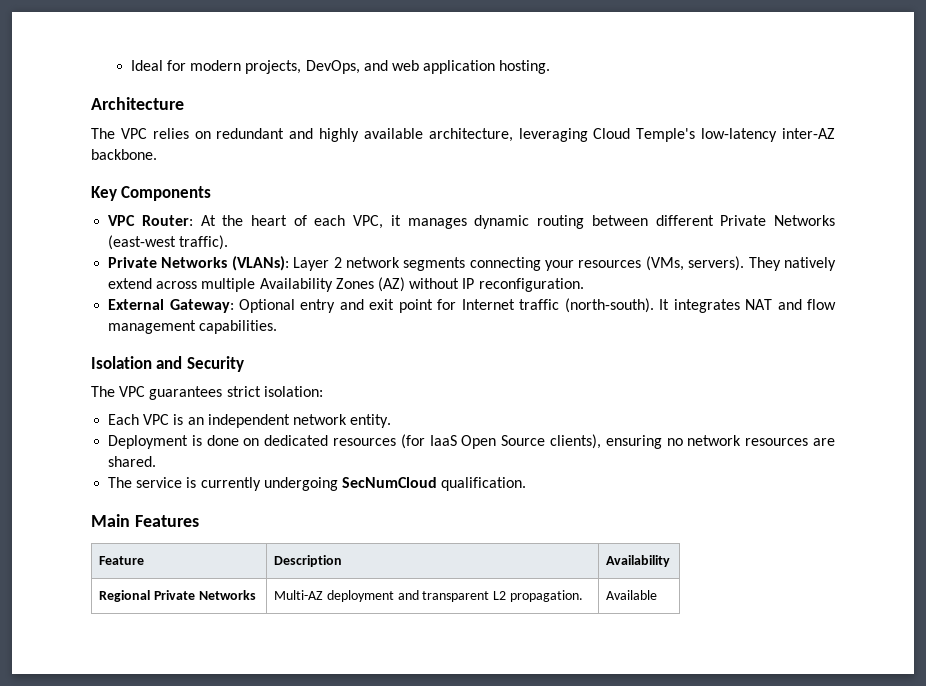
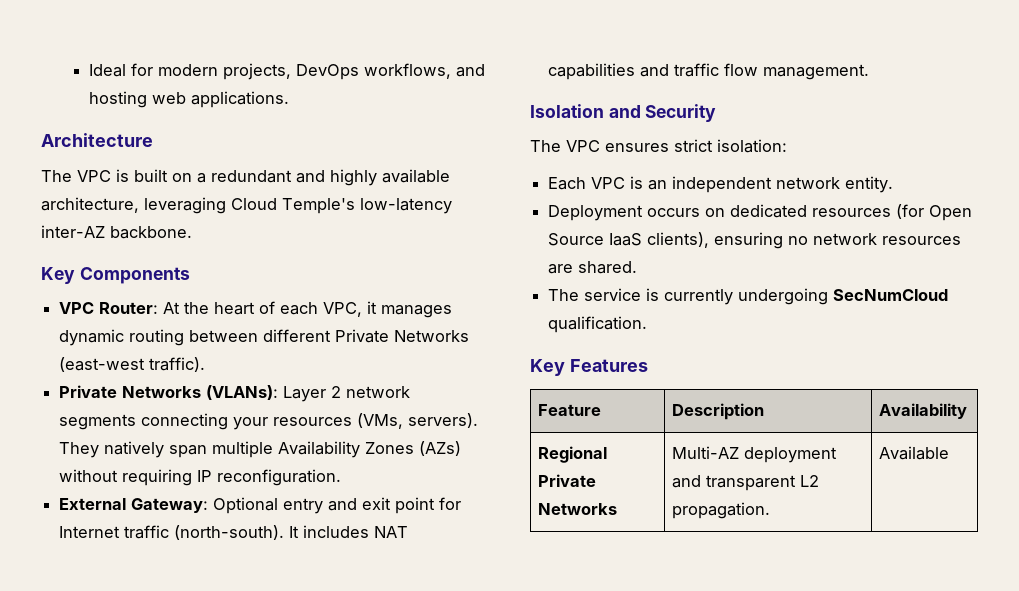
[305,60,551,74] DevOps, and web application hosting. -> [296,63,486,80] [89,91,290,108] DevOps workflows, and hosting web applications.
[152,128,211,139] relies on -> [116,169,206,183] is built on a
[108,278,198,289] extend across -> [169,445,208,458] span
[377,277,460,292] (AZ) without -> [419,441,462,456] [59,469,193,486] (AZs) without requiring
[673,299,837,313] [108,320,278,334] integrates NAT and flow management capabilities. -> [303,525,409,538] [548,63,870,80] includes NAT capabilities and traffic flow management.
[149,386,223,400] guarantees -> [605,143,669,152] ensures
[191,435,239,446] is done -> [647,208,701,217] occurs
[429,435,457,446] IaaS -> (925, 211) none
(546, 440) none -> [609,233,643,246] IaaS
[91,514,130,527] Main -> [530,359,565,376] Key

